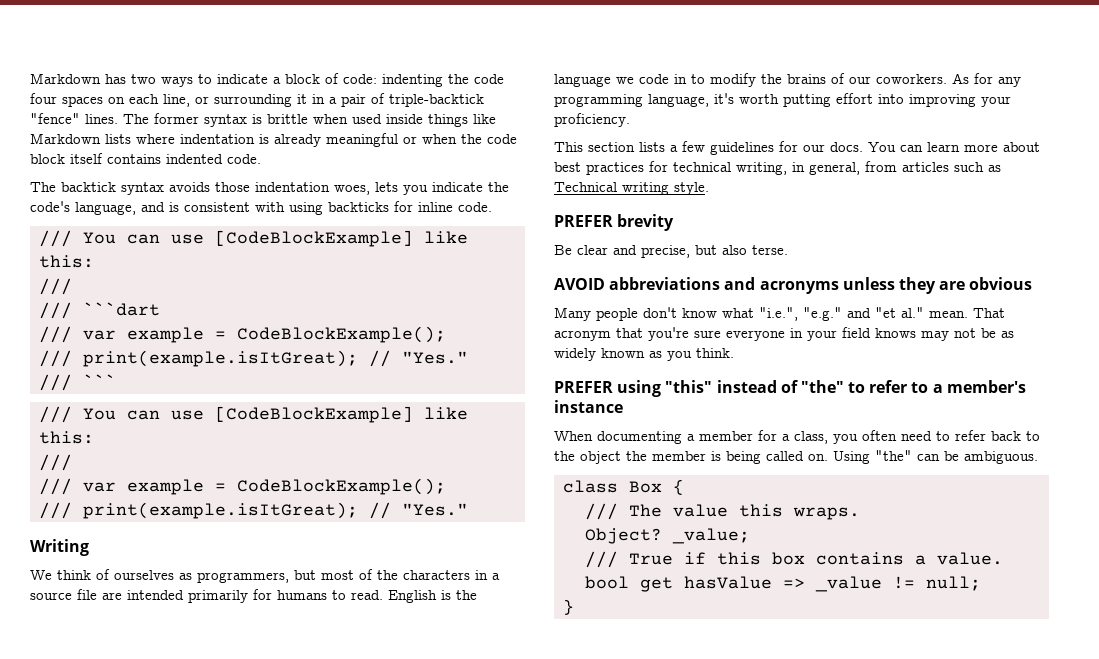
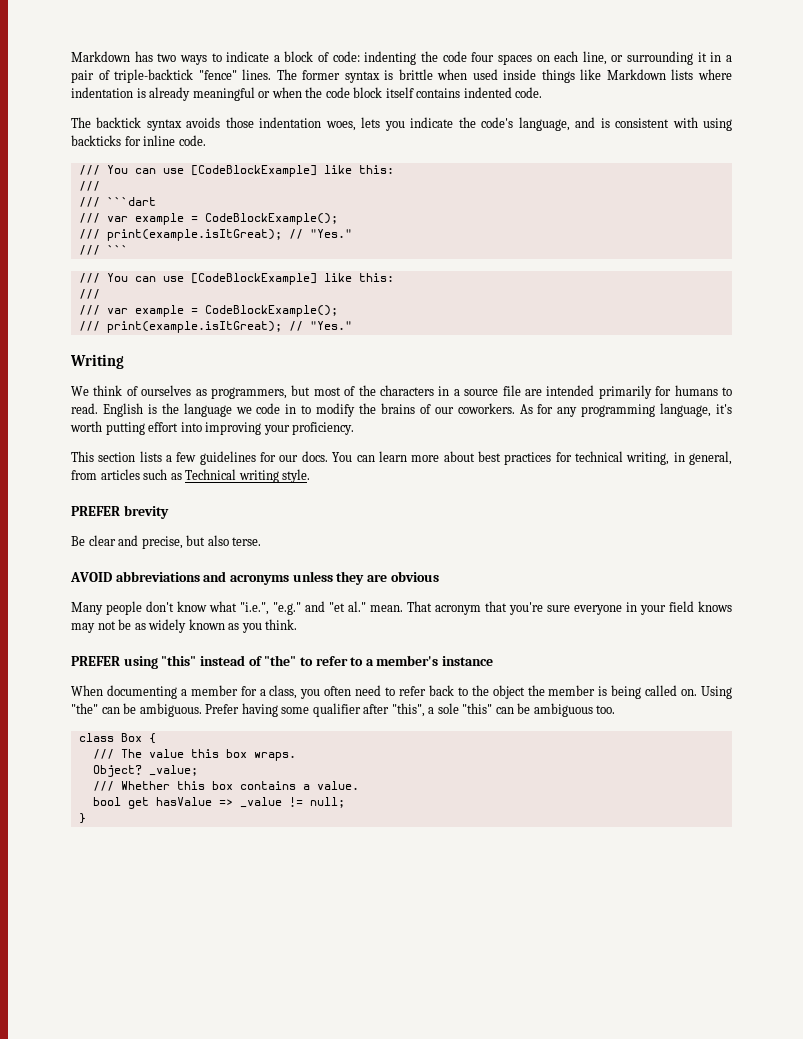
(1038, 457) none -> [205,703,616,717] Prefer having some qualifier after "this", a sole "this" can be ambiguous too.
(783, 510) none -> [225,749,247,758] box
[629,552,706,565] True if -> [120,781,170,790] Whether

